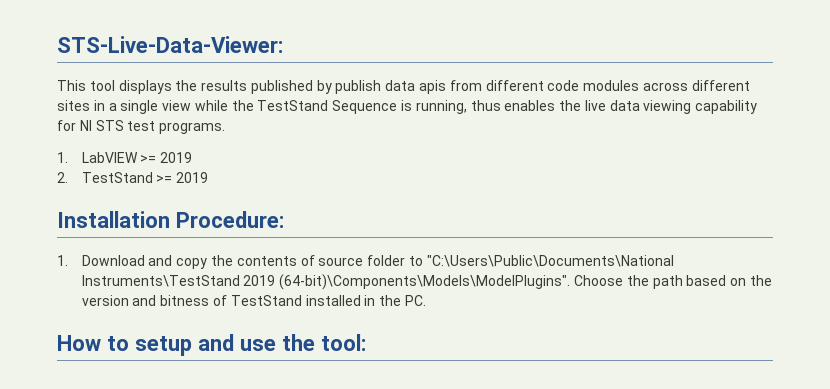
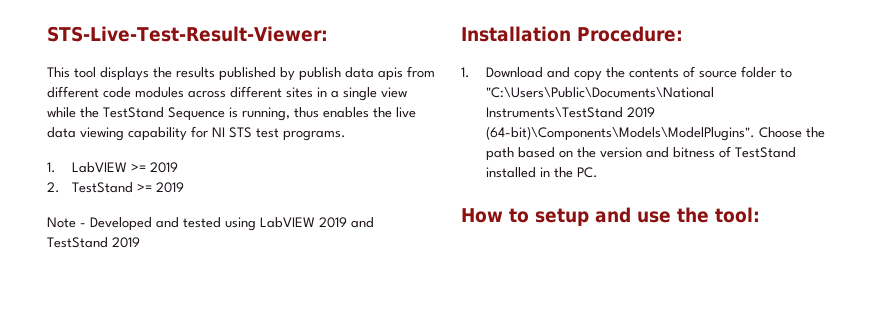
[57,36,283,53] STS-Live-Data-Viewer: -> [47,26,328,42] STS-Live-Test-Result-Viewer:
(209, 177) none -> [47,217,374,231] [47,237,140,248] // Note - Developed and tested using LabVIEW 2019 and TestStand 2019

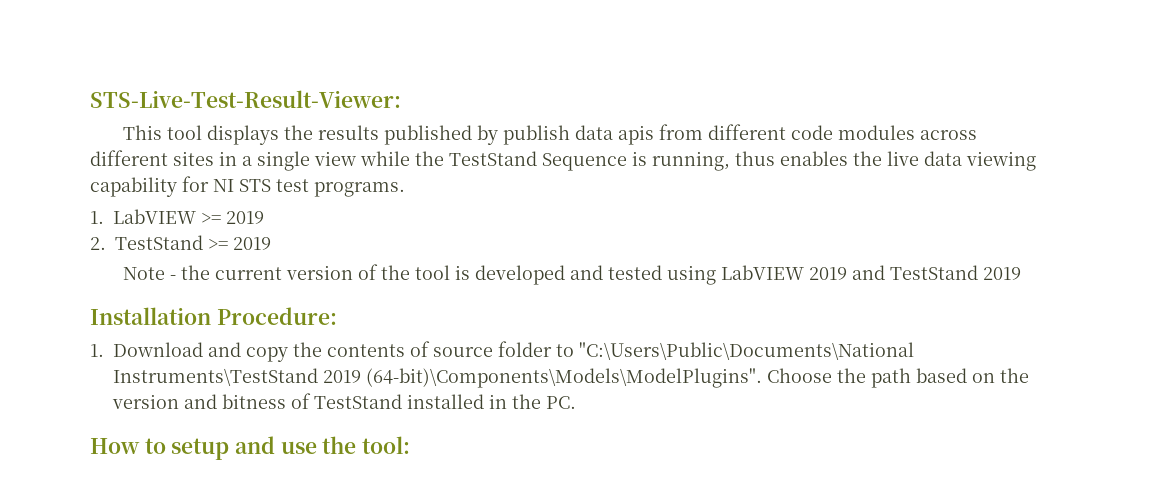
[90,217,152,231] Developed -> [181,264,566,285] the current version of the tool is developed

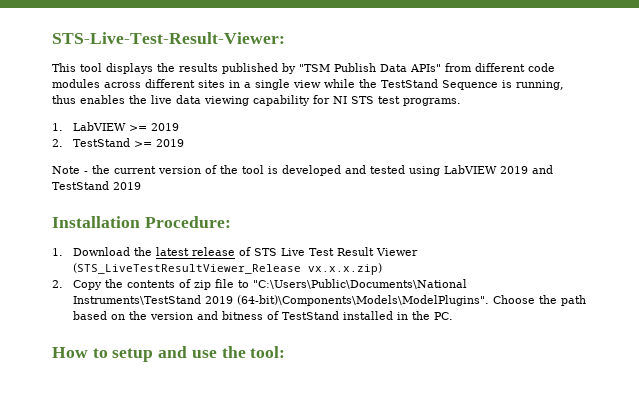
[503,125,655,145] publish data apis -> [299,63,441,72] "TSM Publish Data APIs"
[208,342,288,362] and copy -> [133,247,418,256] [72,263,382,275] [52,280,102,290] the latest release of STS Live Test Result Viewer (STS_LiveTestResultViewer_Release vx.x.x.zip) // 2. Copy
[433,341,552,357] source folder -> [193,279,234,290] zip file

